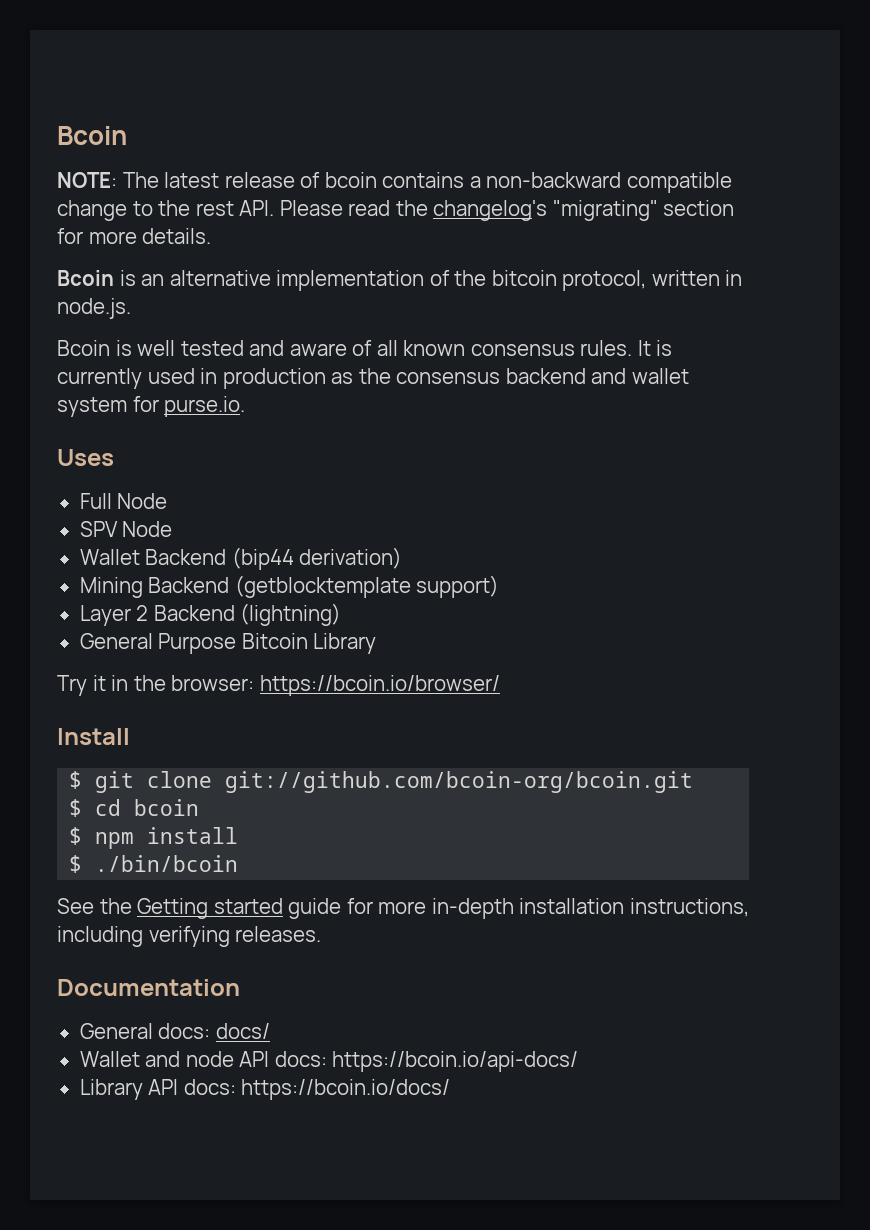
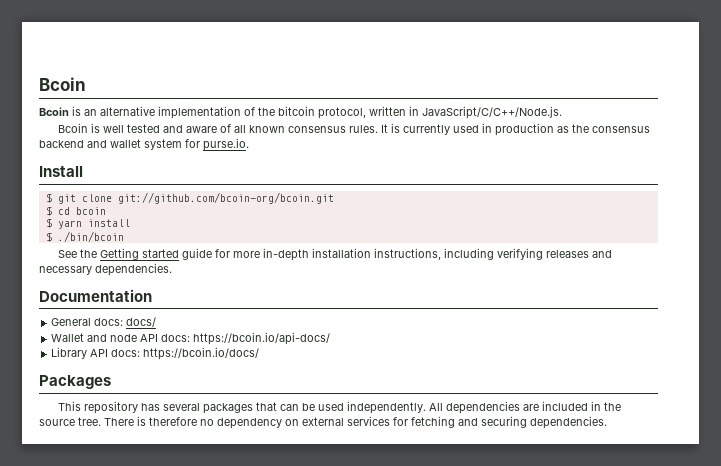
[57,126,127,145] [57,172,732,193] [57,200,735,221] [57,228,212,244] Bcoin // NOTE: The latest release of bcoin contains a non-backward compatible change to the rest API. Please read the changelog's "migrating" section for more details. -> [39,77,86,91] Bcoin
[57,298,131,319] node.js. -> [422,106,562,119] JavaScript/C/C++/Node.js.
[57,449,114,466] [79,493,168,509] [79,521,173,537] [79,547,403,570] [79,575,500,598] [79,603,342,626] [79,633,377,654] [57,675,500,696] // Uses // Full Node // SPV Node // Wallet Backend (bip44 derivation) // Mining Backend (getblocktemplate support) // Layer 2 Backend (lightning) // General Purpose Bitcoin Library // Try it in the browser: https://bcoin.io/browser/ -> (249, 144) none
[95,832,135,849] npm -> [57,220,82,229] yarn
[235,926,322,942] releases. -> [545,250,612,258] [39,263,172,276] releases and necessary dependencies.
(451, 1089) none -> [39,375,111,389] [57,401,621,414] [39,416,607,429] // Packages // This repository has several packages that can be used independently. All dependencies are included in the source tree. There is therefore no dependency on external services for fetching and securing dependencies.

